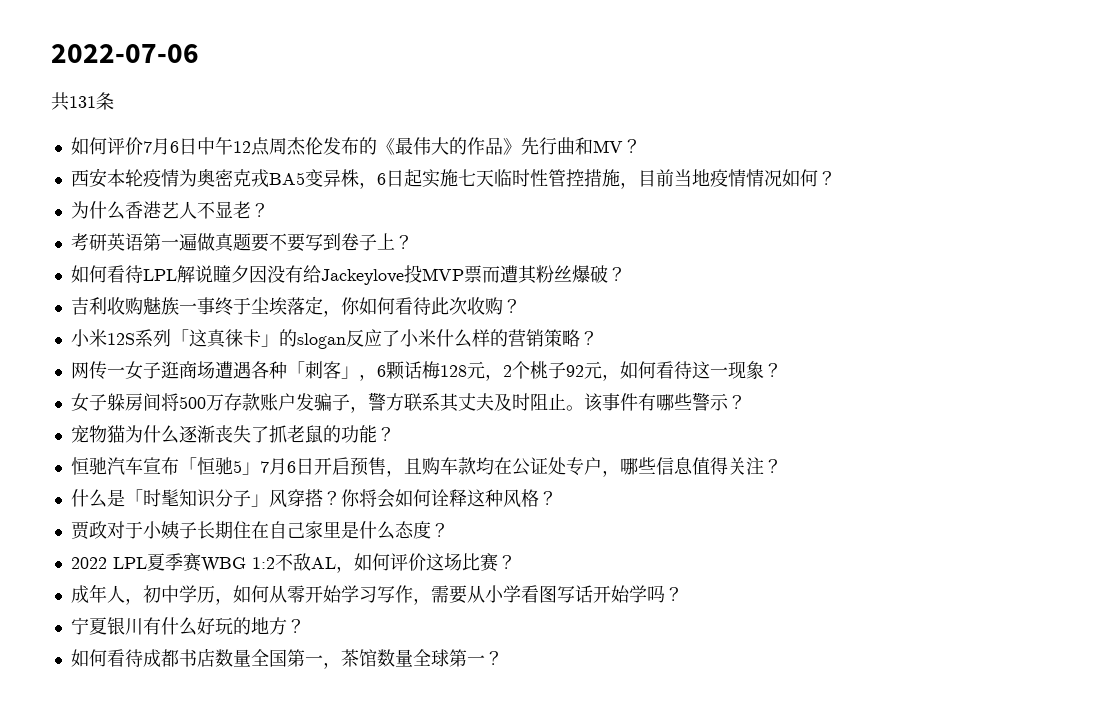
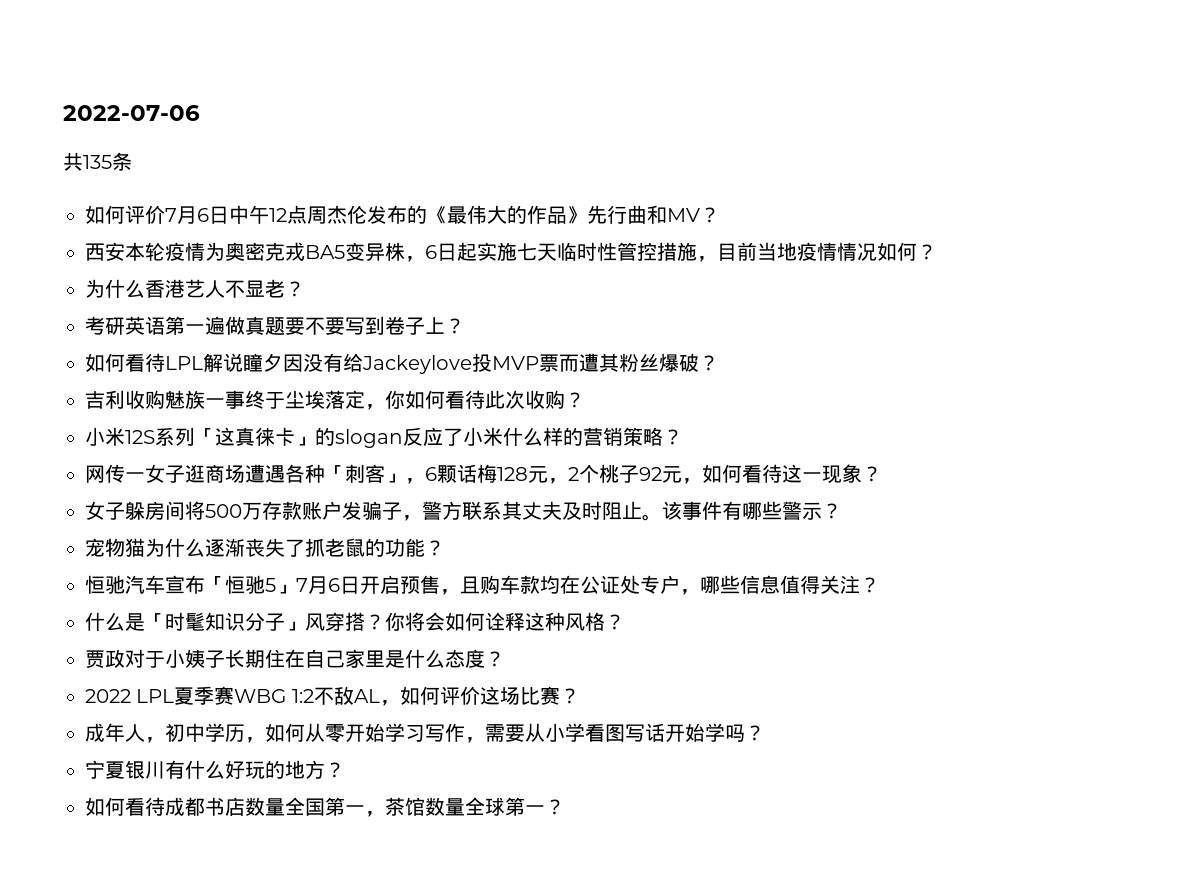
[69,96,96,108] 131 -> [83,155,112,169] 135

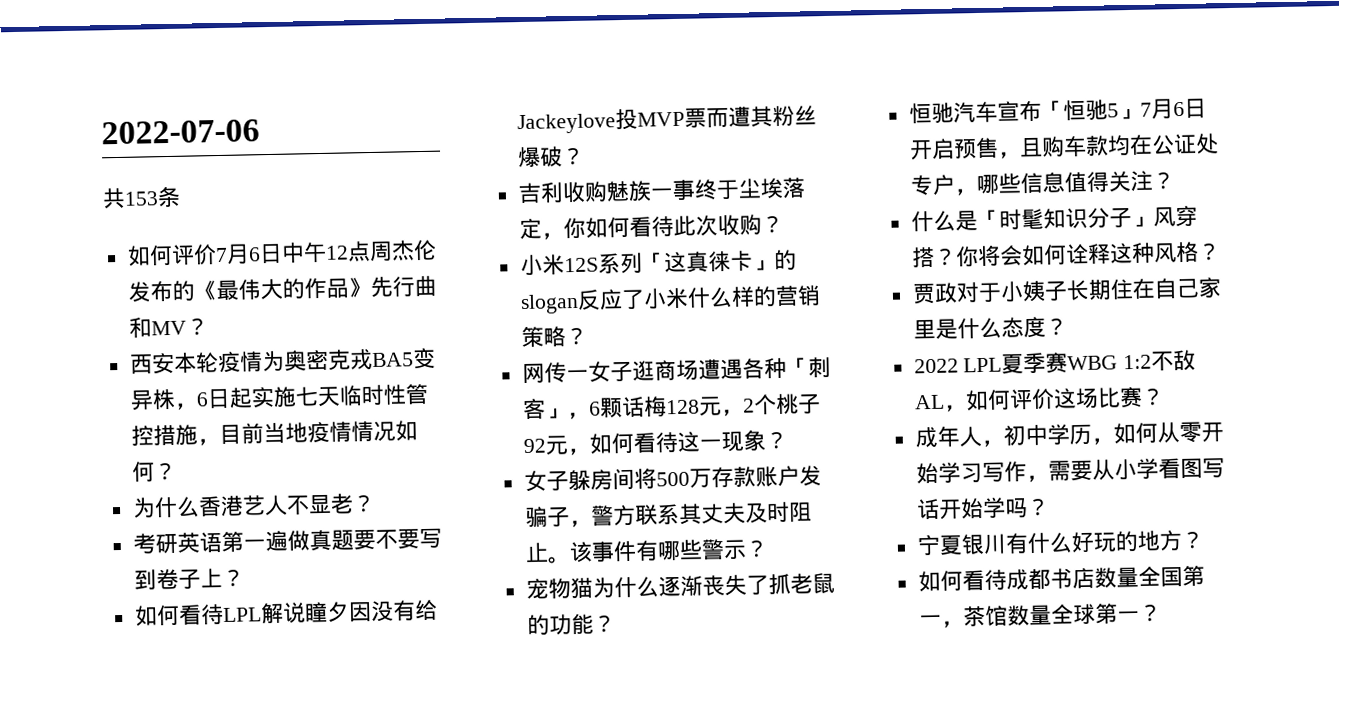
[83,155,112,169] 135 -> [124,191,159,206] 153

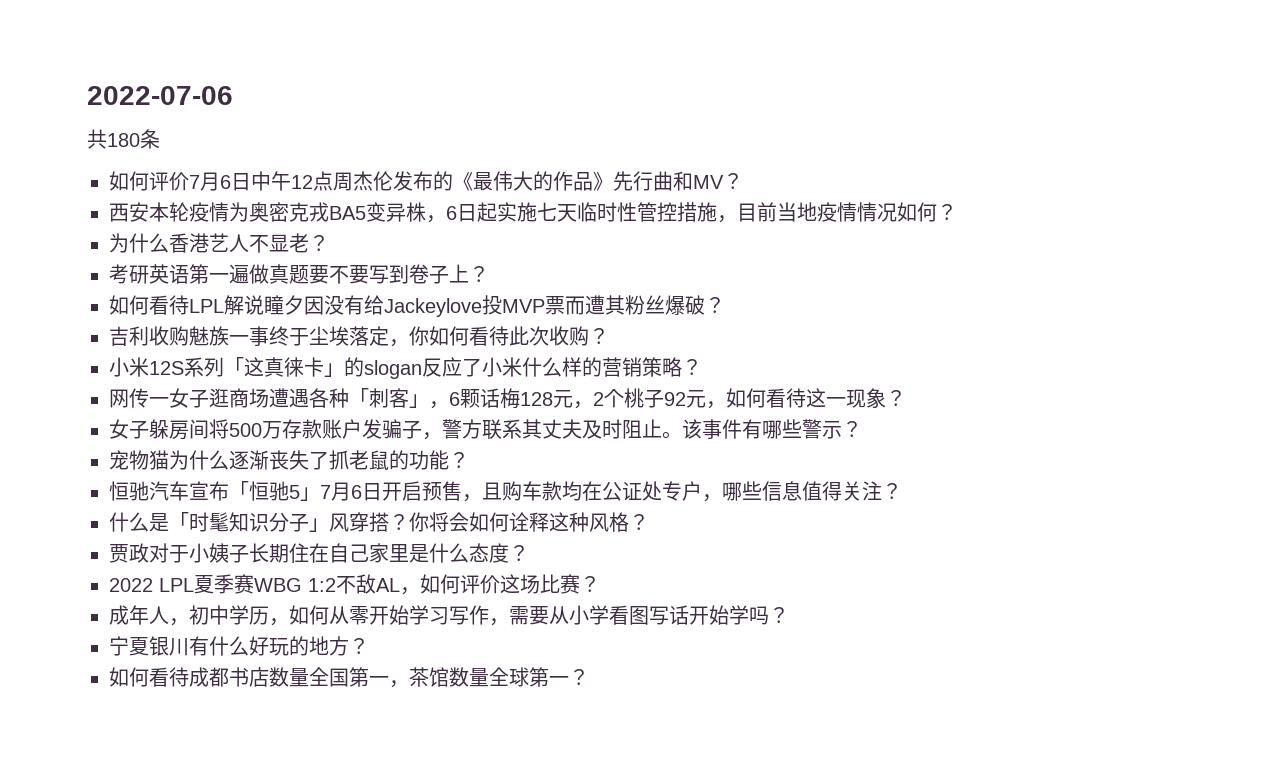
[124,191,159,206] 153 -> [107,133,140,147] 180

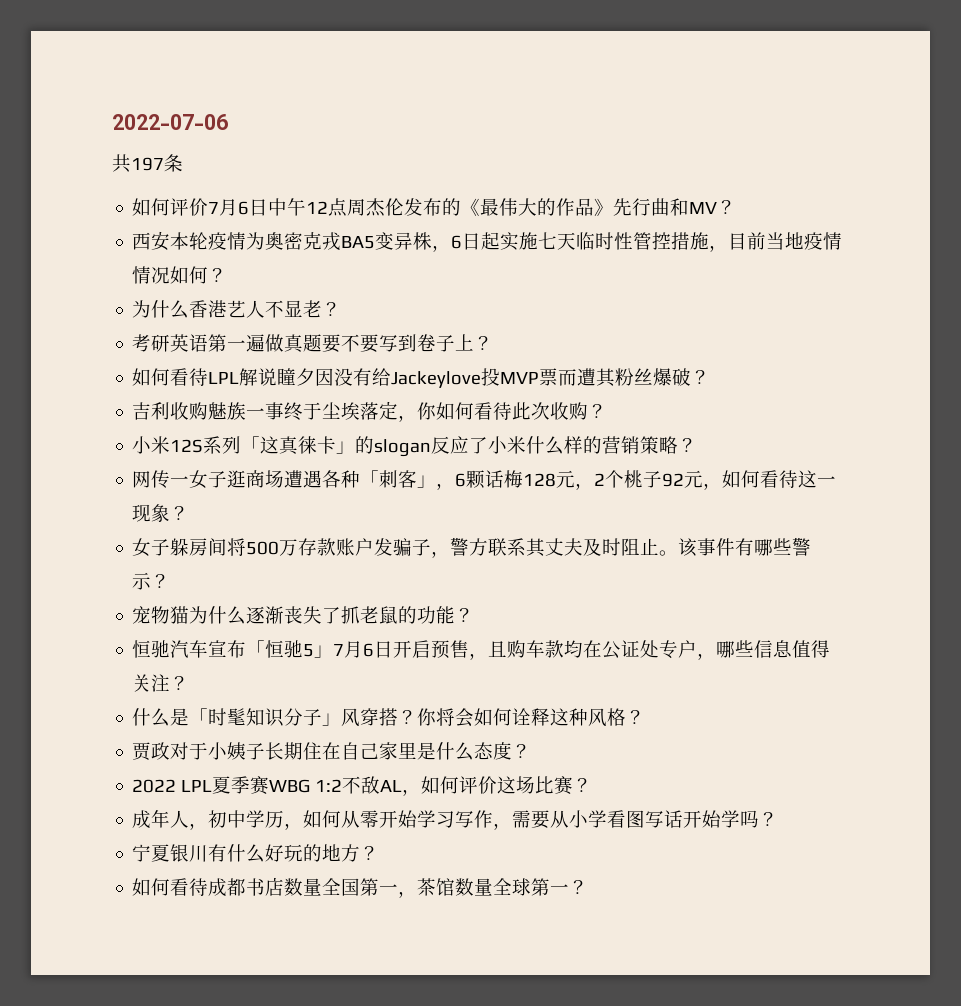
[107,133,140,147] 180 -> [131,157,164,171] 197

